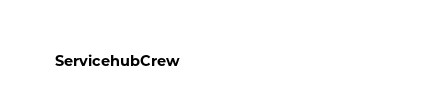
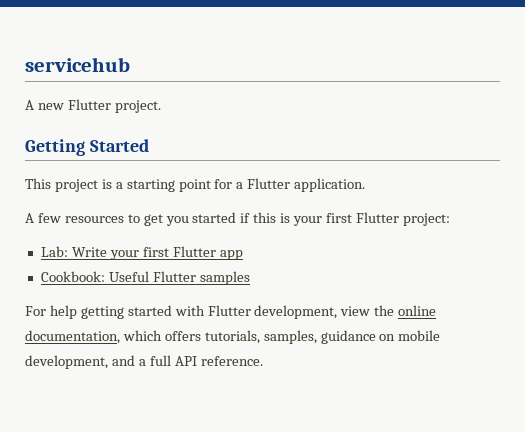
[55,54,180,66] ServicehubCrew -> [25,57,130,72] [25,99,161,113] [25,139,149,156] [25,178,366,192] [25,212,450,226] [40,246,243,260] [40,271,250,285] [25,305,437,319] [25,330,441,344] [25,355,263,369] servicehub // A new Flutter project. // Getting Started // This project is a starting point for a Flutter application. // A few resources to get you started if this is your first Flutter project: // Lab: Write your first Flutter app // Cookbook: Useful Flutter samples // For help getting started with Flutter development, view the online documentation, which offers tutorials, samples, guidance on mobile development, and a full API reference.

